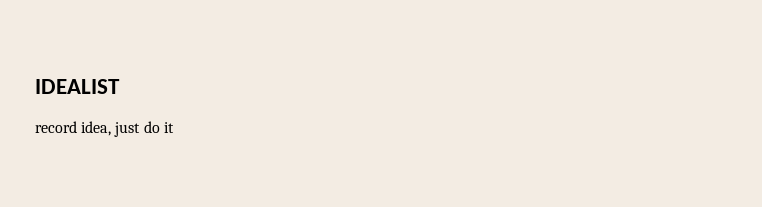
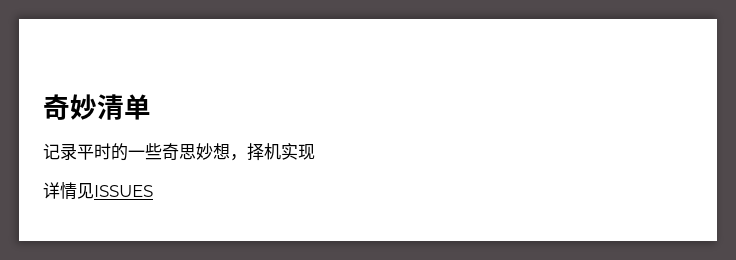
[35,79,120,94] [35,121,174,137] IDEALIST // record idea, just do it -> [43,94,151,120] [43,143,315,161] [43,182,153,200] 奇妙清单 // 记录平时的一些奇思妙想，择机实现 // 详情见ISSUES

